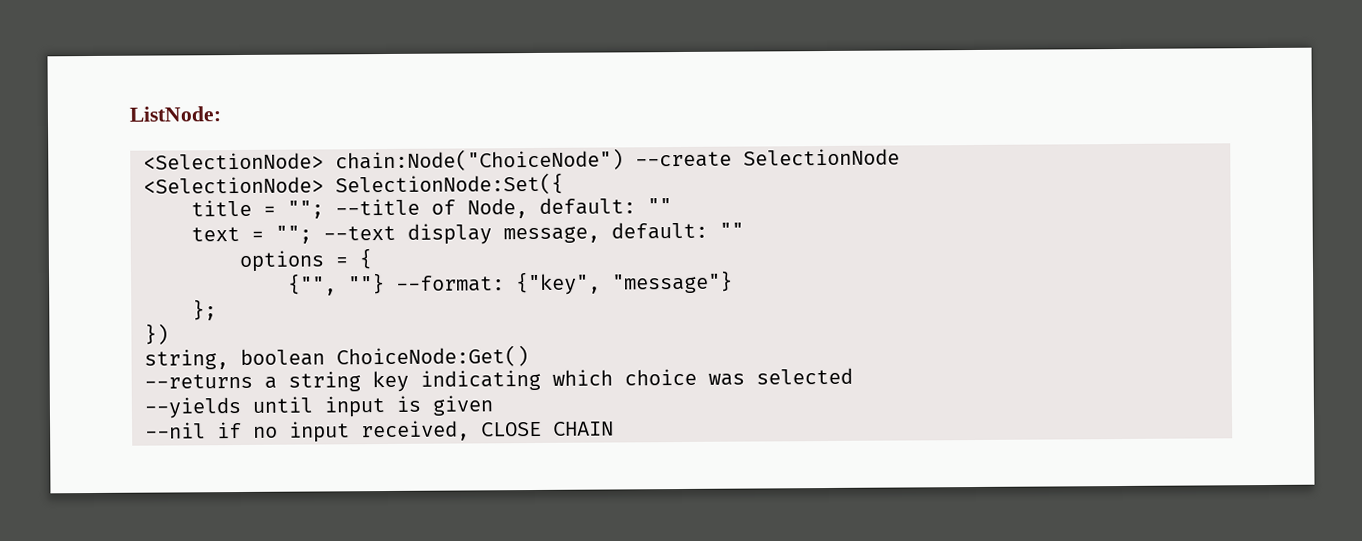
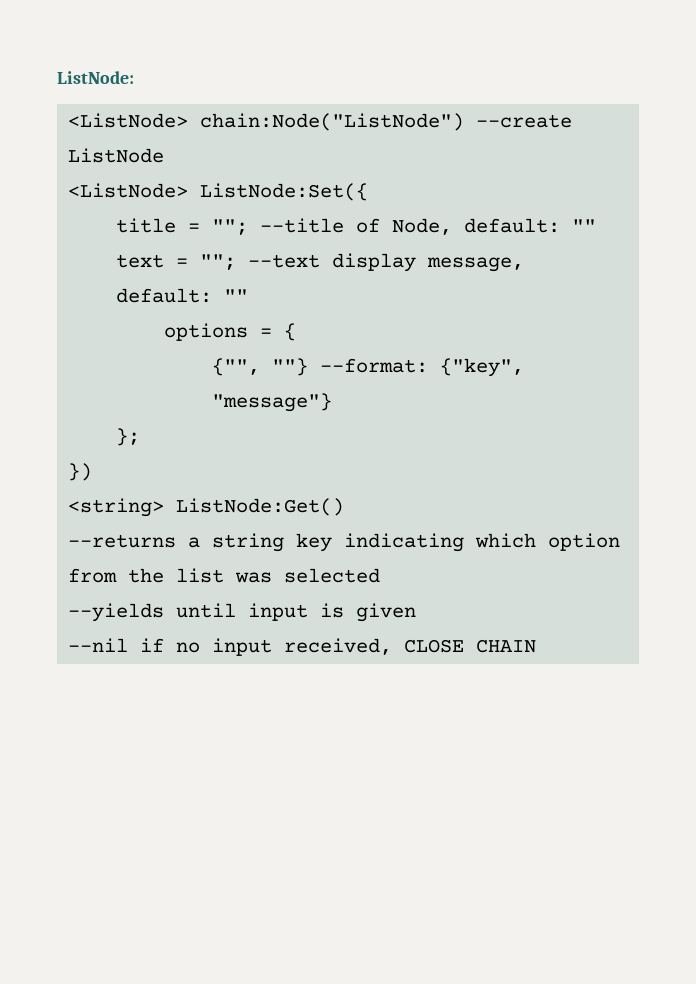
[142,148,900,172] [142,172,564,196] <SelectionNode> chain:Node("ChoiceNode") --create SelectionNode // <SelectionNode> SelectionNode:Set({ -> [67,113,572,131] [67,148,164,163] [67,183,368,201] <ListNode> chain:Node("ListNode") --create ListNode // <ListNode> ListNode:Set({
[143,345,529,370] string, boolean ChoiceNode:Get() -> [67,498,344,517] <string> ListNode:Get()
[623,368,697,386] choice -> [547,533,620,551] [67,568,224,583] option from the list

